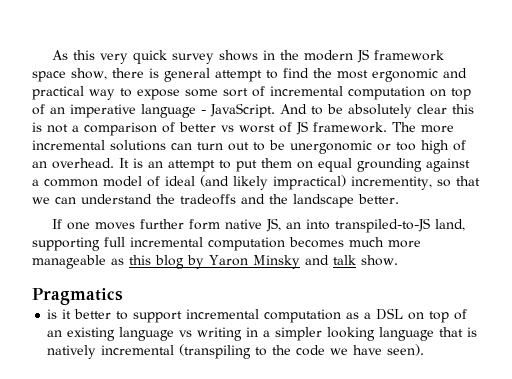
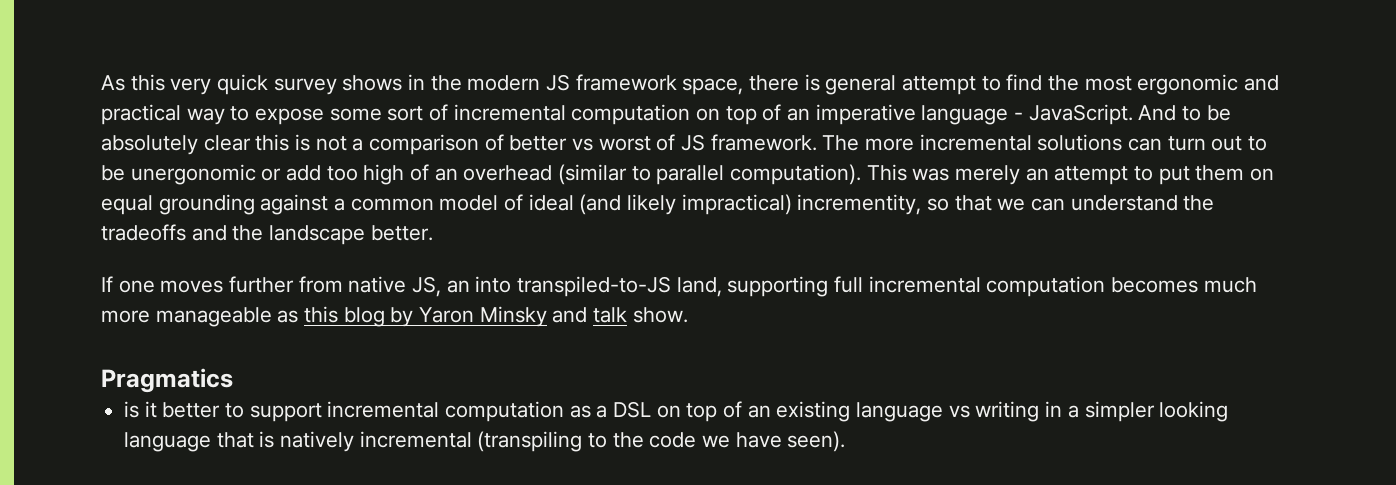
[32,68,107,82] space show, -> [682,78,744,95] space,
(391, 147) none -> [286,165,322,181] add
[52,158,143,169] overhead. It is -> [463,164,1021,185] overhead (similar to parallel computation). This was merely
[188,219,220,230] form -> [298,276,343,293] from

